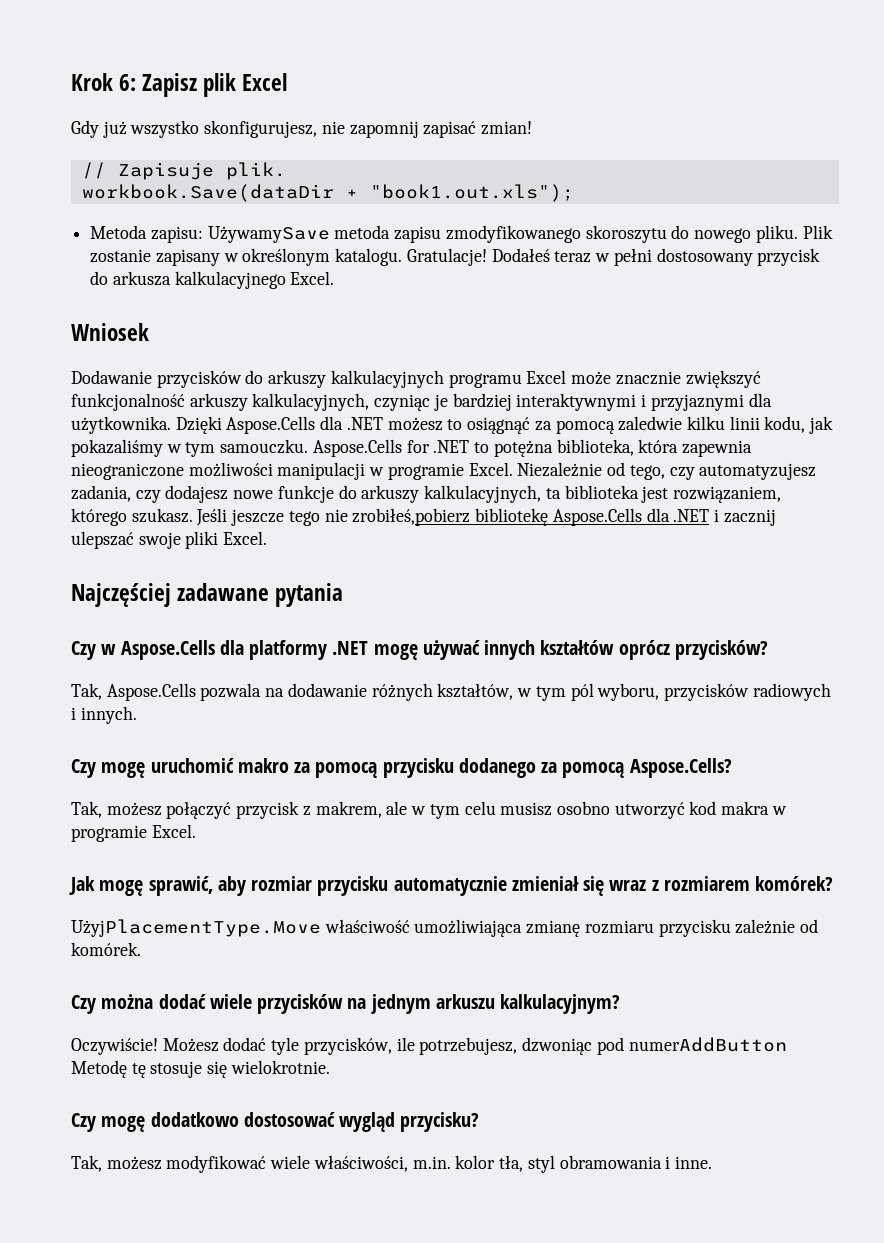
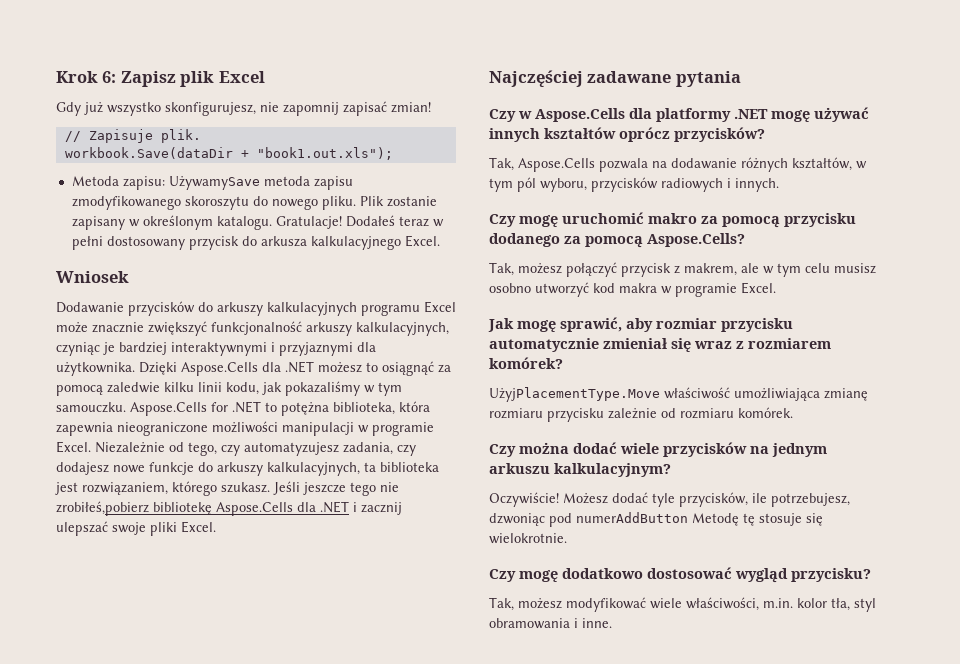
(819, 926) none -> [680,408,734,419] rozmiaru

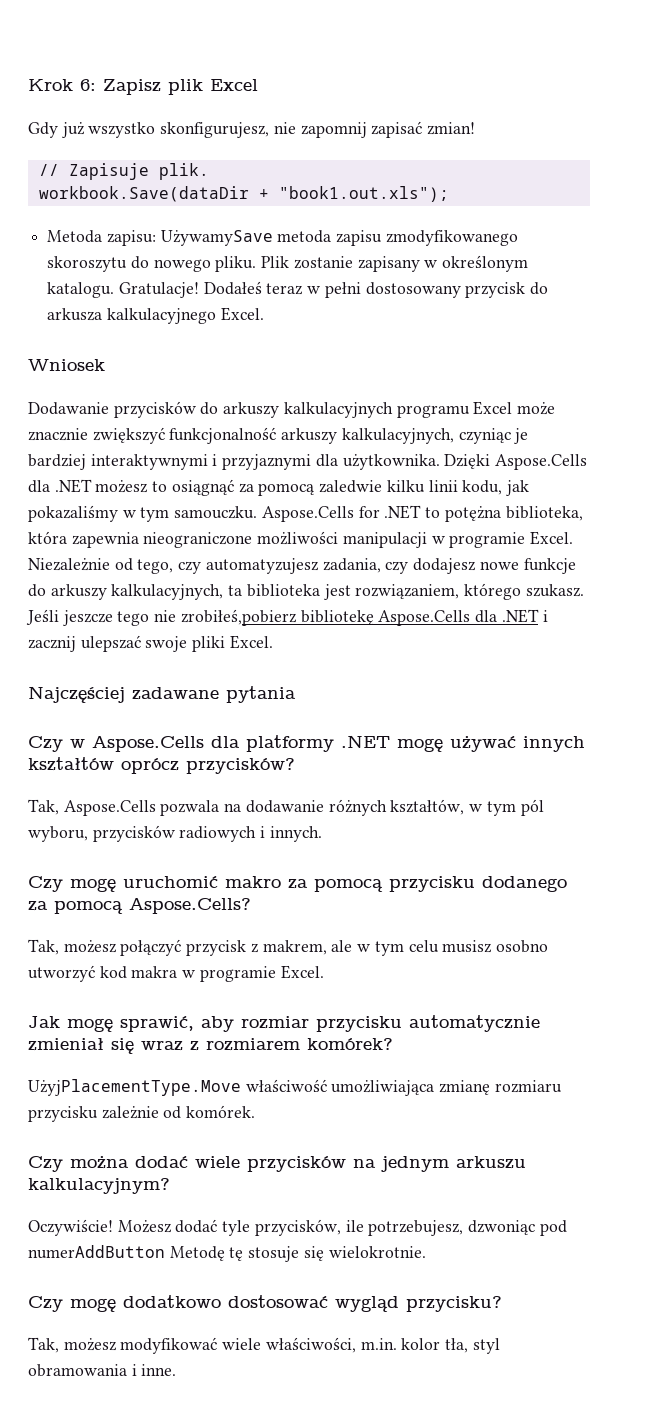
[680,408,734,419] rozmiaru -> (182, 1112) none

